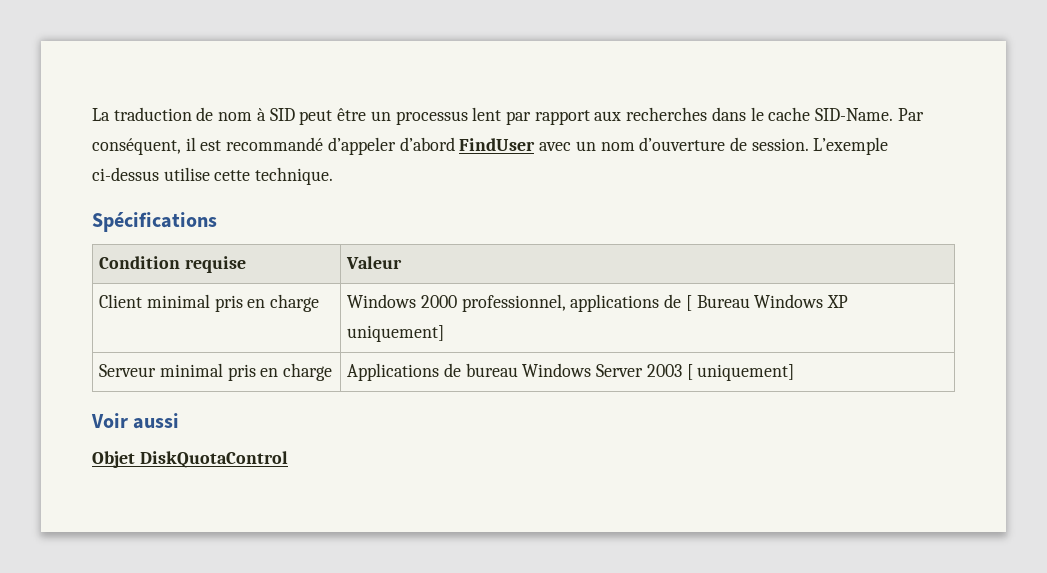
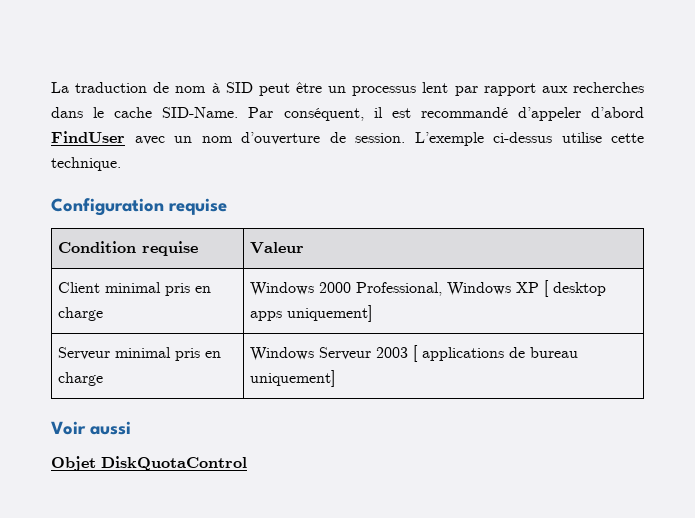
[92,212,217,232] Spécifications -> [51,198,227,216] Configuration requise
[461,294,849,312] professionnel, applications de [ Bureau Windows XP -> [356,280,607,297] [250,311,283,321] Professional, Windows XP [ desktop apps
[347,363,693,381] Applications de bureau Windows Server 2003 [ -> [250,345,579,362] Windows Serveur 2003 [ applications de bureau

